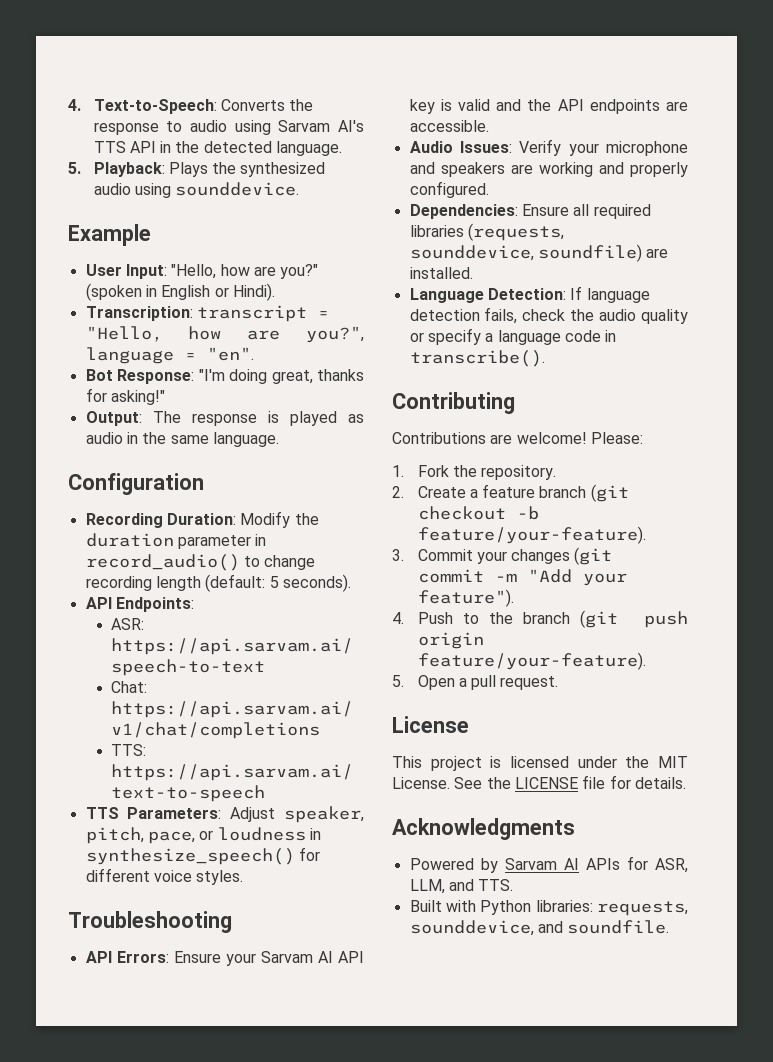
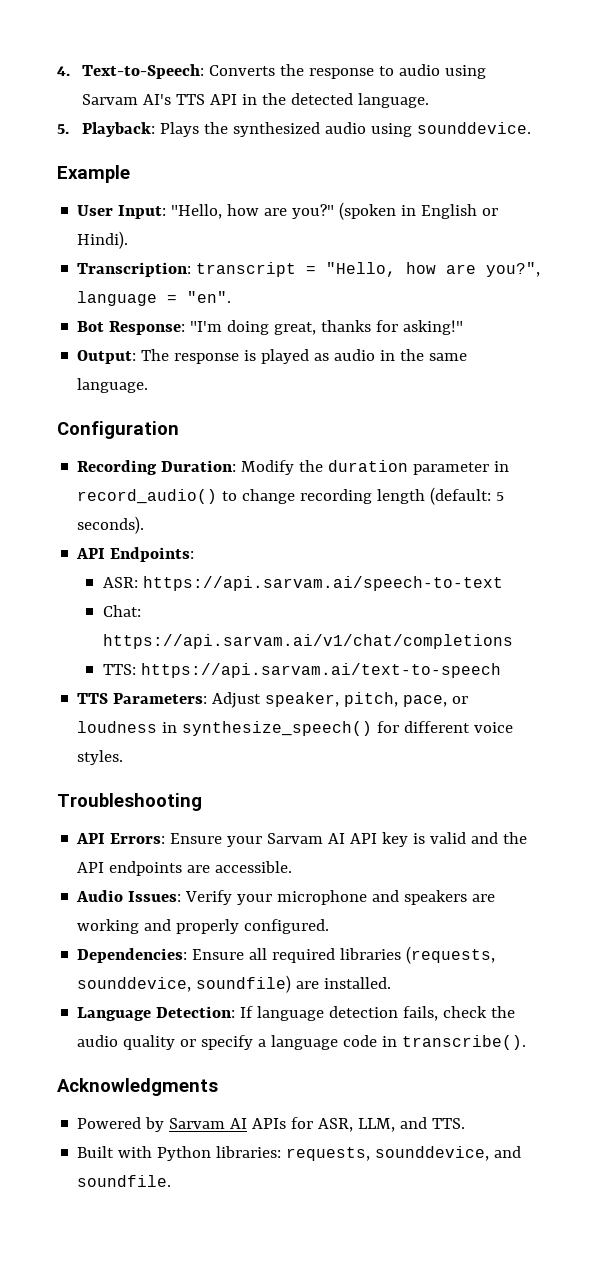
[392,392,515,414] [392,432,643,444] [392,465,557,480] [392,484,629,502] [417,506,539,520] [417,526,646,544] [392,547,613,565] [417,569,627,586] [417,589,514,607] [392,610,688,628] [417,632,484,649] [417,652,646,670] [392,675,559,690] [392,716,469,733] [392,756,688,771] [392,775,686,789] // Contributing // Contributions are welcome! Please: // 1. Fork the repository. // 2. Create a feature branch (git checkout -b feature/your-feature). // 3. Commit your changes (git commit -m "Add your feature"). // 4. Push to the branch (git push origin feature/your-feature). // 5. Open a pull request. // License // This project is licensed under the MIT License. See the LICENSE file for details. -> (527, 1042) none

